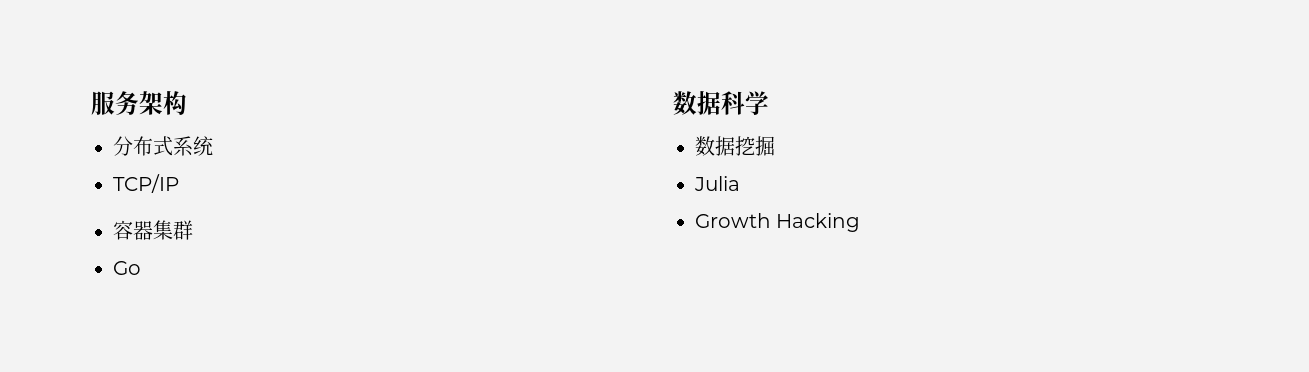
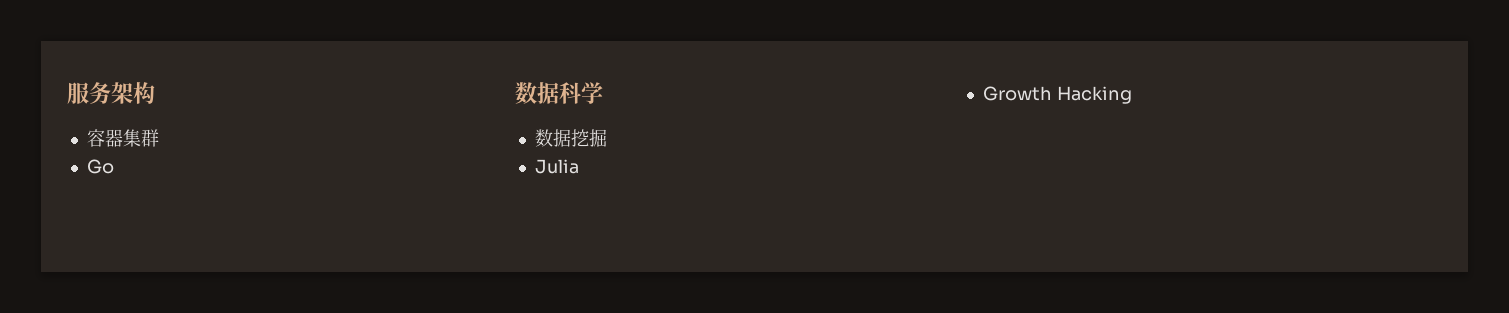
[113,136,213,156] [113,174,179,193] // 分布式系统 // TCP/IP -> (155, 93) none

